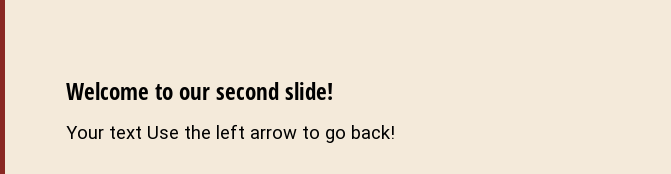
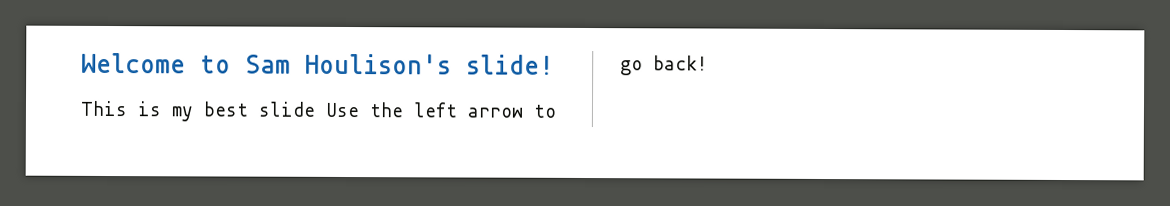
[179,82,280,100] our second -> [245,53,452,75] Sam Houlison's
[66,126,142,139] Your text -> [80,100,316,122] This is my best slide

